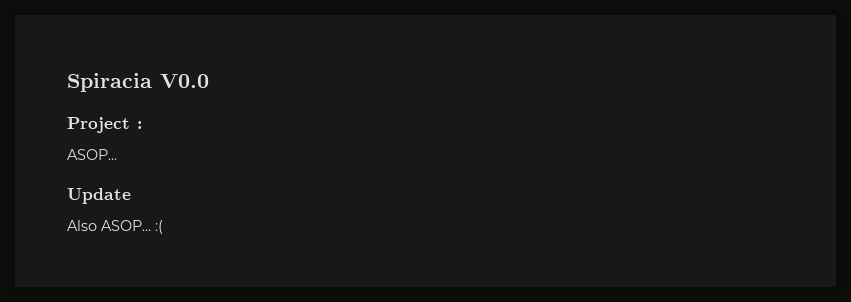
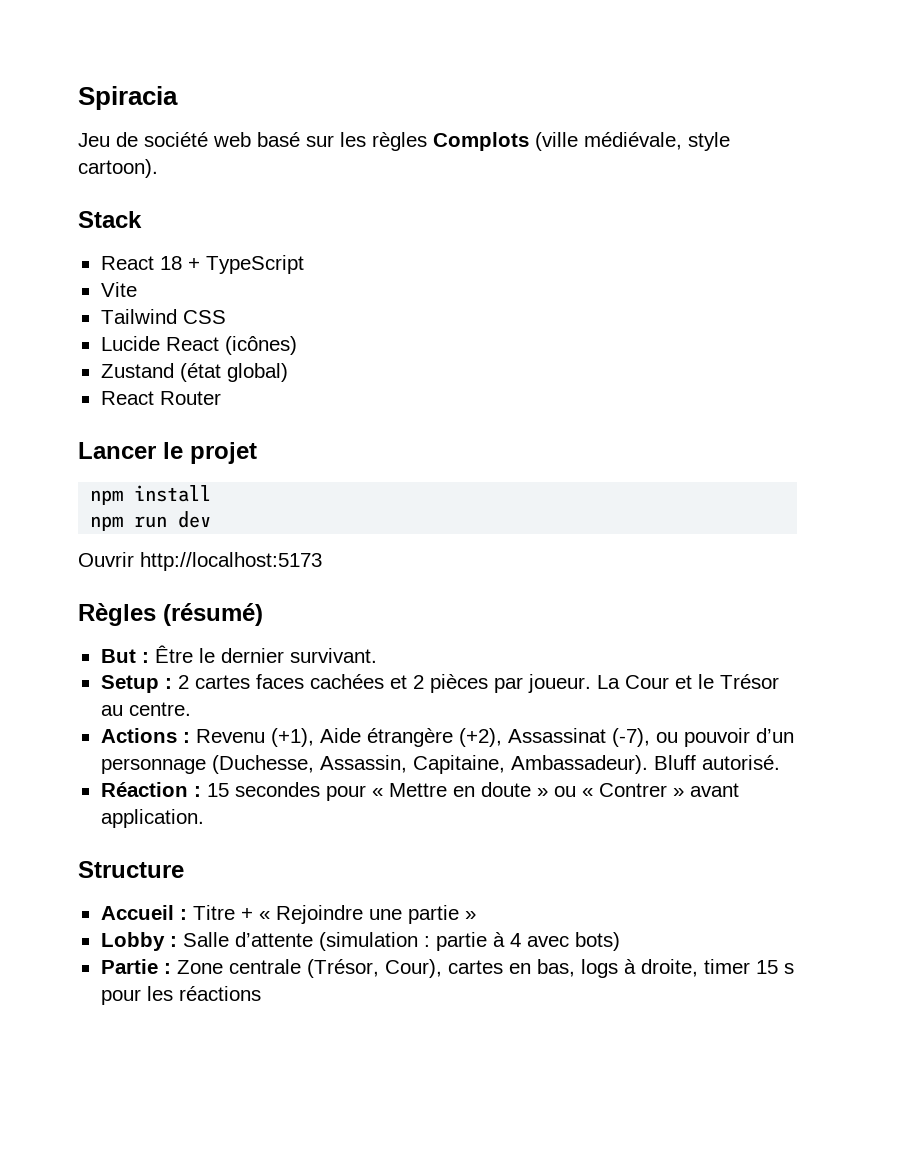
[160,74,209,88] [67,117,142,133] [67,149,117,160] [67,188,131,204] [67,220,163,234] V0.0 // Project : // ASOP... // Update // Also ASOP... :( -> [78,132,730,151] [78,159,158,178] [78,211,142,228] [100,255,304,274] [100,282,137,297] [100,309,226,324] [100,336,297,355] [100,363,288,382] [100,391,221,405] [78,442,257,464] [90,485,212,505] [90,511,212,531] [78,552,322,571] [78,603,263,626] [100,645,377,663] [100,674,779,693] [100,702,191,716] [100,728,794,747] [100,755,780,774] [100,782,739,801] [100,809,204,828] [78,861,184,878] [100,905,476,924] [100,932,620,951] [100,959,794,978] [100,986,261,1005] // Jeu de société web basé sur les règles Complots (ville médiévale, style cartoon). // Stack // React 18 + TypeScript // Vite // Tailwind CSS // Lucide React (icônes) // Zustand (état global) // React Router // Lancer le projet // npm install // npm run dev // Ouvrir http://localhost:5173 // Règles (résumé) // But : Être le dernier survivant. // Setup : 2 cartes faces cachées et 2 pièces par joueur. La Cour et le Trésor au centre. // Actions : Revenu (+1), Aide étrangère (+2), Assassinat (-7), ou pouvoir d’un personnage (Duchesse, Assassin, Capitaine, Ambassadeur). Bluff autorisé. // Réaction : 15 secondes pour « Mettre en doute » ou « Contrer » avant application. // Structure // Accueil : Titre + « Rejoindre une partie » // Lobby : Salle d’attente (simulation : partie à 4 avec bots) // Partie : Zone centrale (Trésor, Cour), cartes en bas, logs à droite, timer 15 s pour les réactions

